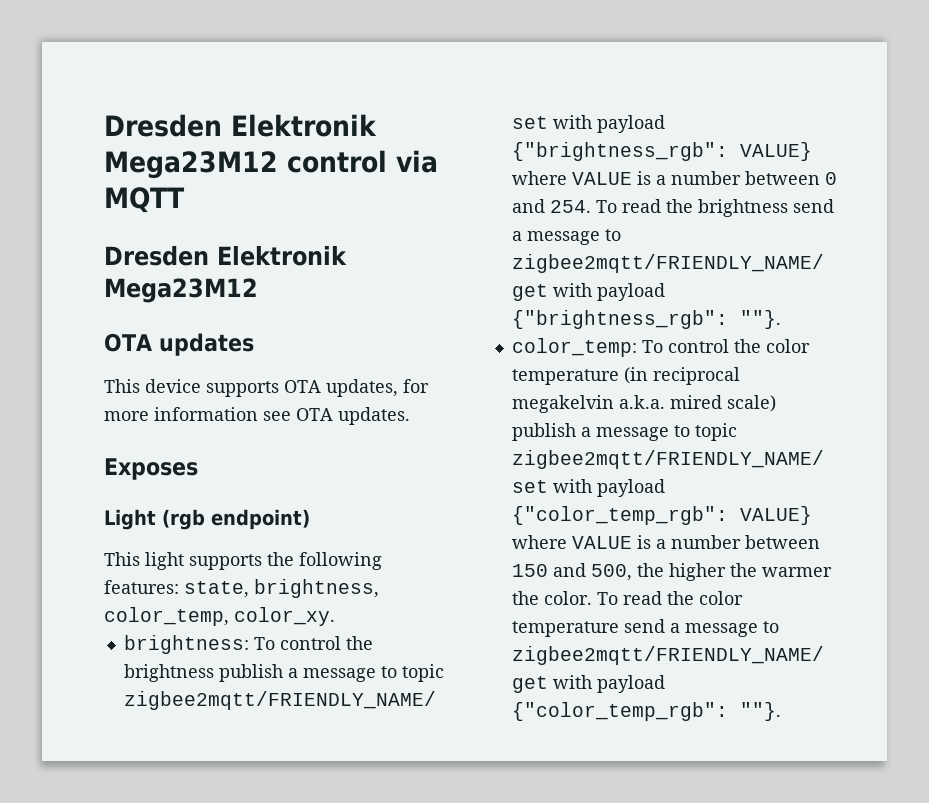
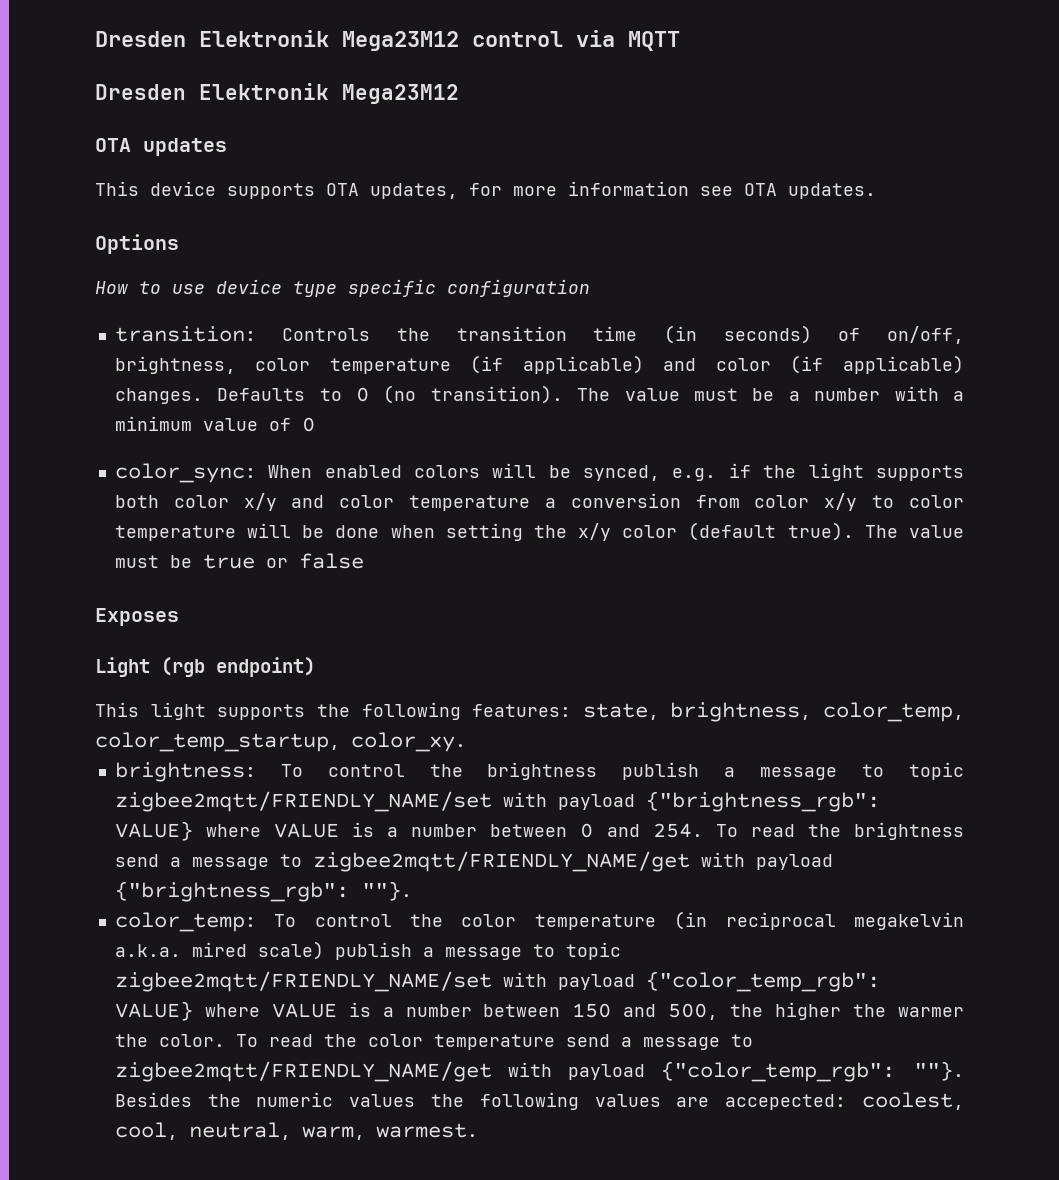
(410, 416) none -> [95,234,179,254] [95,279,590,297] [114,325,964,344] [114,355,964,374] [114,385,964,404] [114,416,315,432] [114,463,964,483] [114,493,965,511] [114,522,965,541] [114,553,364,569] // Options // How to use device type specific configuration // transition: Controls the transition time (in seconds) of on/off, brightness, color temperature (if applicable) and color (if applicable) changes. Defaults to 0 (no transition). The value must be a number with a minimum value of 0 // color_sync: When enabled colors will be synced, e.g. if the light supports both color x/y and color temperature a conversion from color x/y to color temperature will be done when setting the x/y color (default true). The value must be true or false
(229, 616) none -> [95,732,340,752] color_temp_startup,
(781, 711) none -> [114,1092,964,1110] [114,1122,478,1140] Besides the numeric values the following values are accepected: coolest, cool, neutral, warm, warmest.

